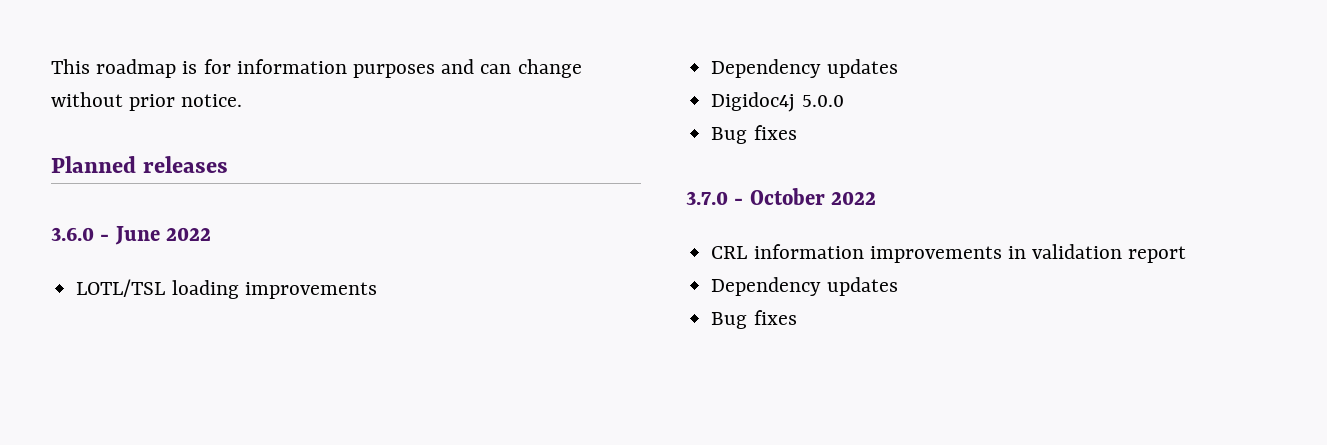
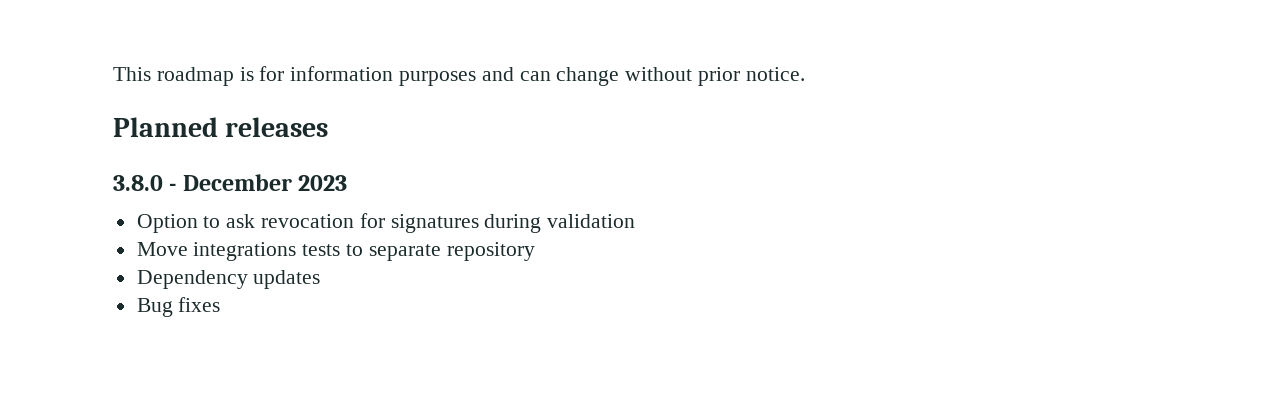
[51,226,212,245] [76,279,377,299] [711,59,898,78] [711,92,844,112] [711,125,797,144] [686,188,877,205] [711,244,1187,263] 3.6.0 - June 2022 // LOTL/TSL loading improvements // Dependency updates // Digidoc4j 5.0.0 // Bug fixes // 3.7.0 - October 2022 // CRL information improvements in validation report -> [113,174,348,191] [136,213,636,233] [136,242,535,261] 3.8.0 - December 2023 // Option to ask revocation for signatures during validation // Move integrations tests to separate repository

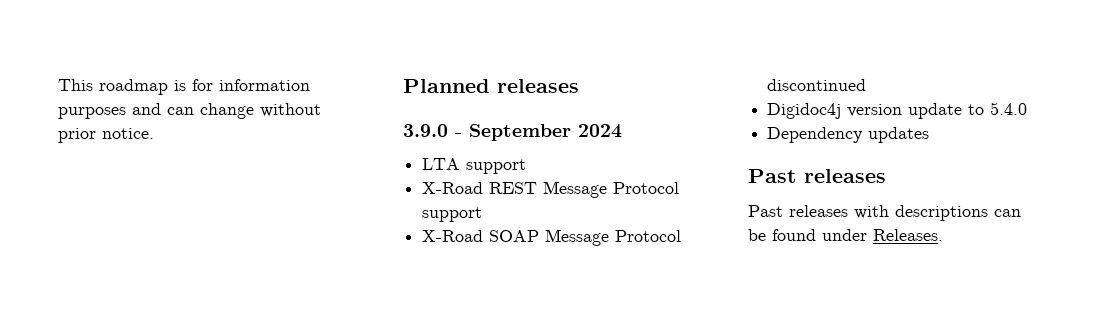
[113,174,348,191] [136,213,636,233] [136,242,535,261] [136,270,321,289] [136,297,221,317] 3.8.0 - December 2023 // Option to ask revocation for signatures during validation // Move integrations tests to separate repository // Dependency updates // Bug fixes -> [403,124,622,141] [422,158,527,174] [422,181,680,198] [422,207,483,222] [422,229,682,246] [767,79,867,91] [767,102,1028,119] [767,127,930,143] [748,169,886,183] [748,205,1021,221] [748,229,943,241] 3.9.0 - September 2024 // LTA support // X-Road REST Message Protocol support // X-Road SOAP Message Protocol discontinued // Digidoc4j version update to 5.4.0 // Dependency updates // Past releases // Past releases with descriptions can be found under Releases.

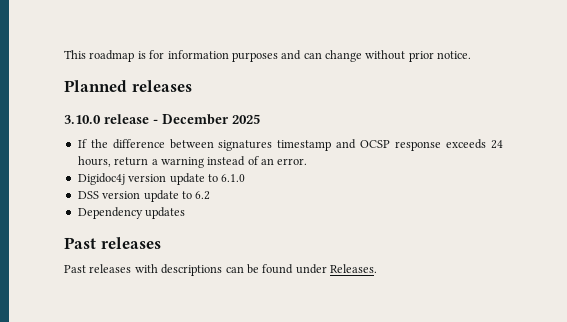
[403,124,622,141] [422,158,527,174] [422,181,680,198] [422,207,483,222] [422,229,682,246] [767,79,867,91] [767,102,1028,119] 3.9.0 - September 2024 // LTA support // X-Road REST Message Protocol support // X-Road SOAP Message Protocol discontinued // Digidoc4j version update to 5.4.0 -> [64,114,260,125] [77,139,504,151] [77,156,308,168] [77,173,246,185] [77,190,211,202] 3.10.0 release - December 2025 // If the difference between signatures timestamp and OCSP response exceeds 24 hours, return a warning instead of an error. // Digidoc4j version update to 6.1.0 // DSS version update to 6.2

